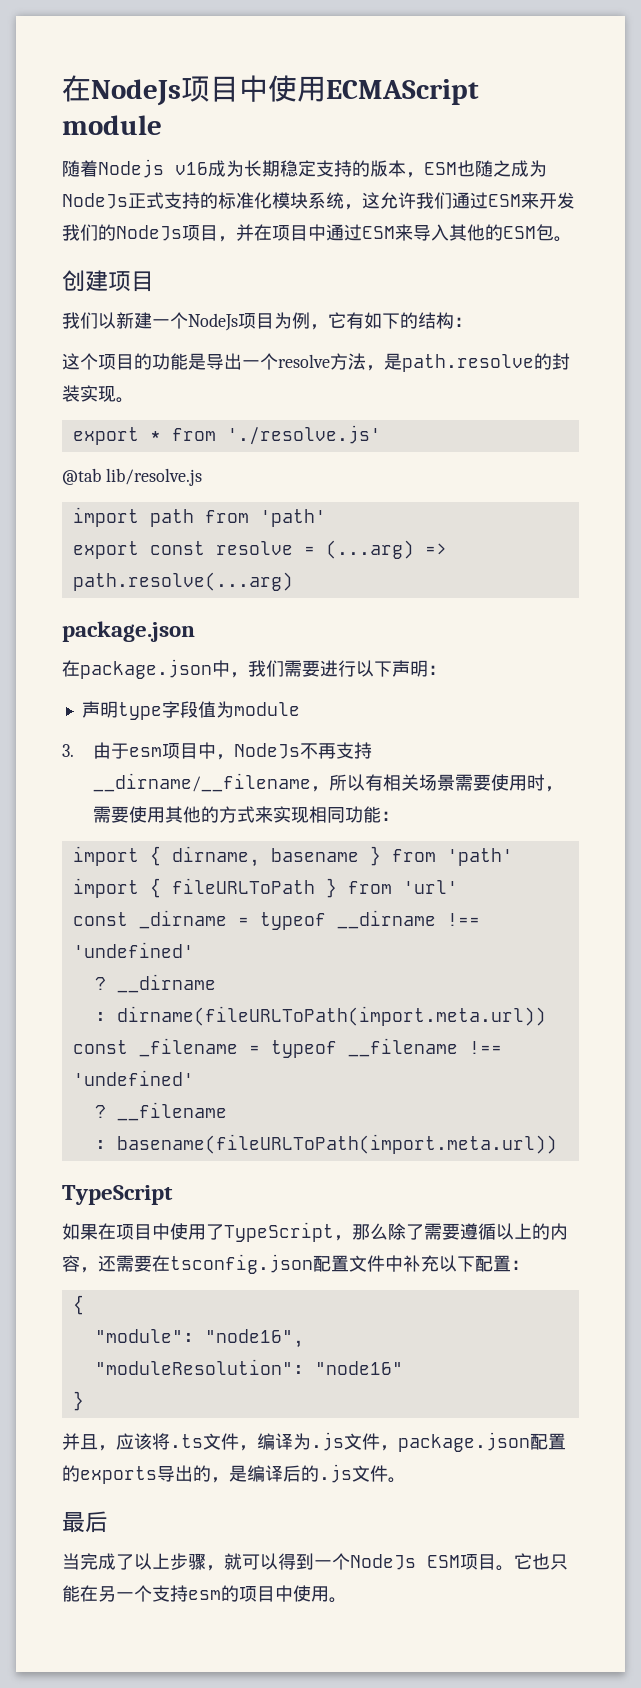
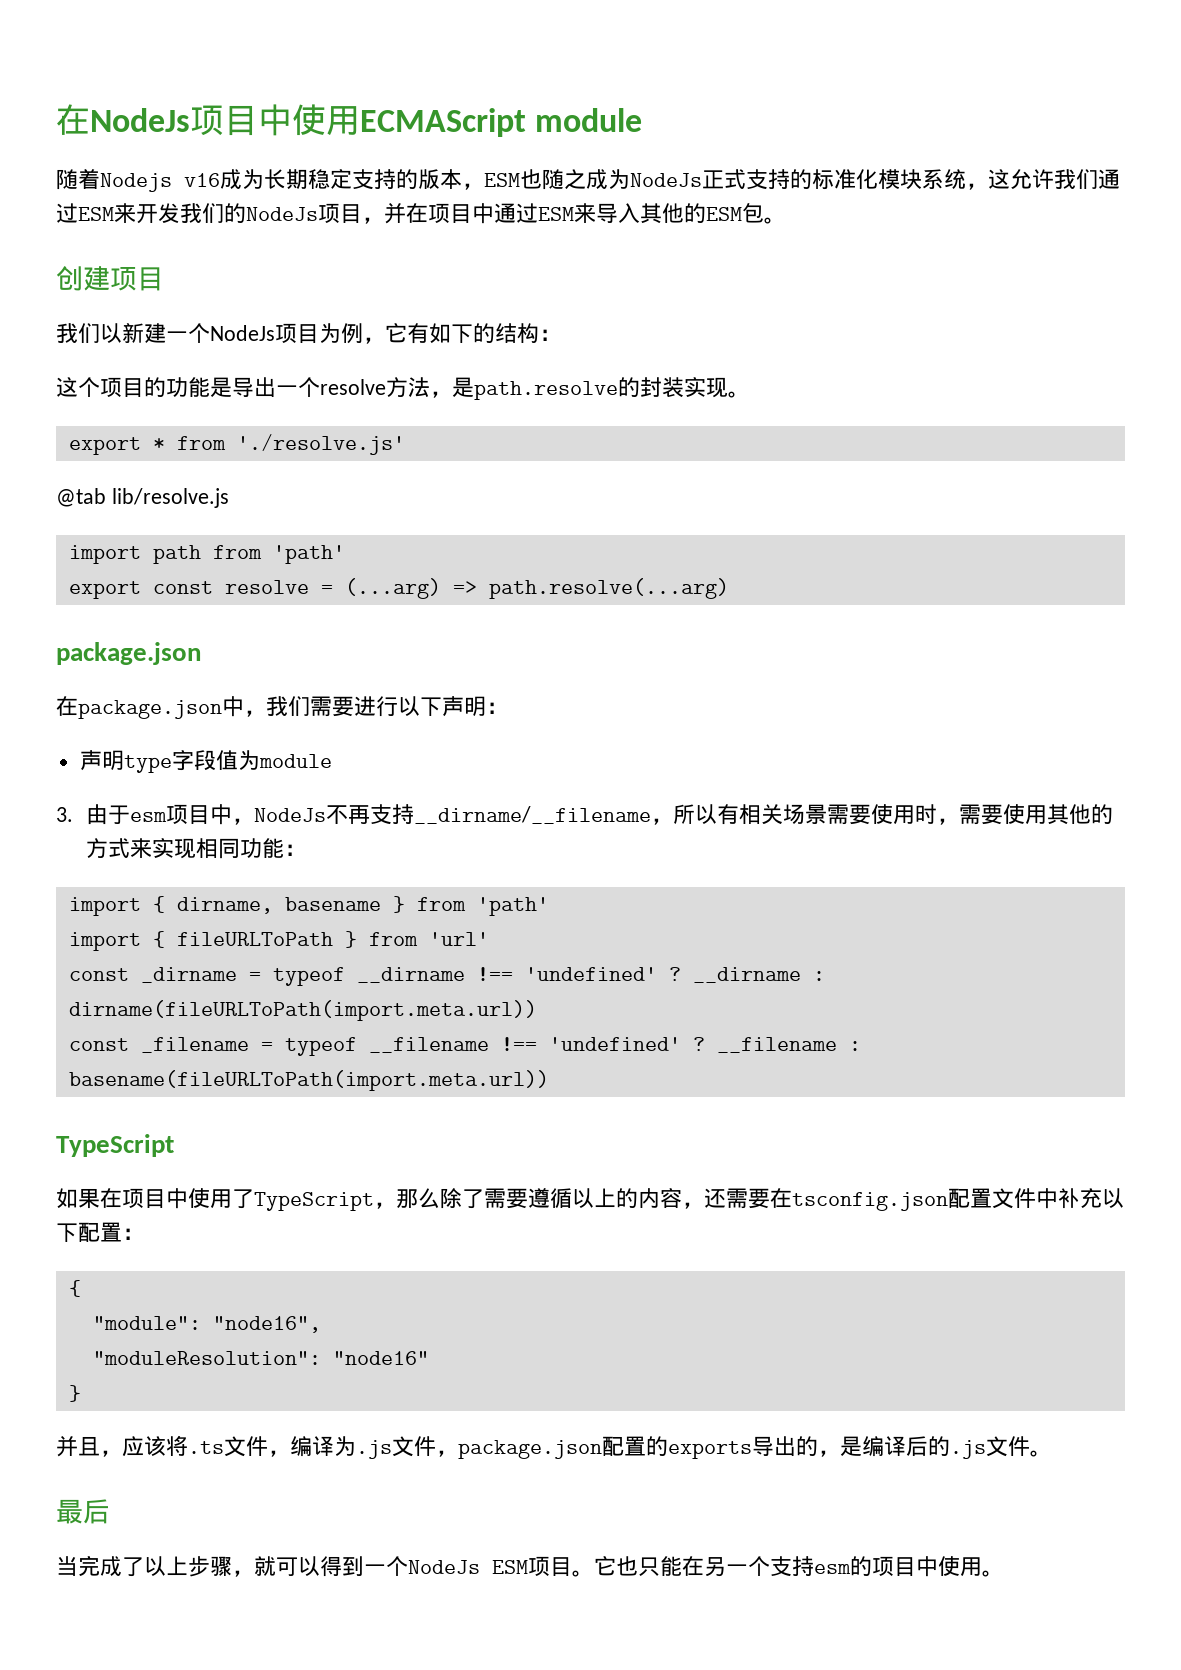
(194, 950) // -> (657, 974) none
(216, 983) // -> (801, 975) none
(194, 1078) // -> (681, 1044) none
(227, 1111) // -> (837, 1045) none

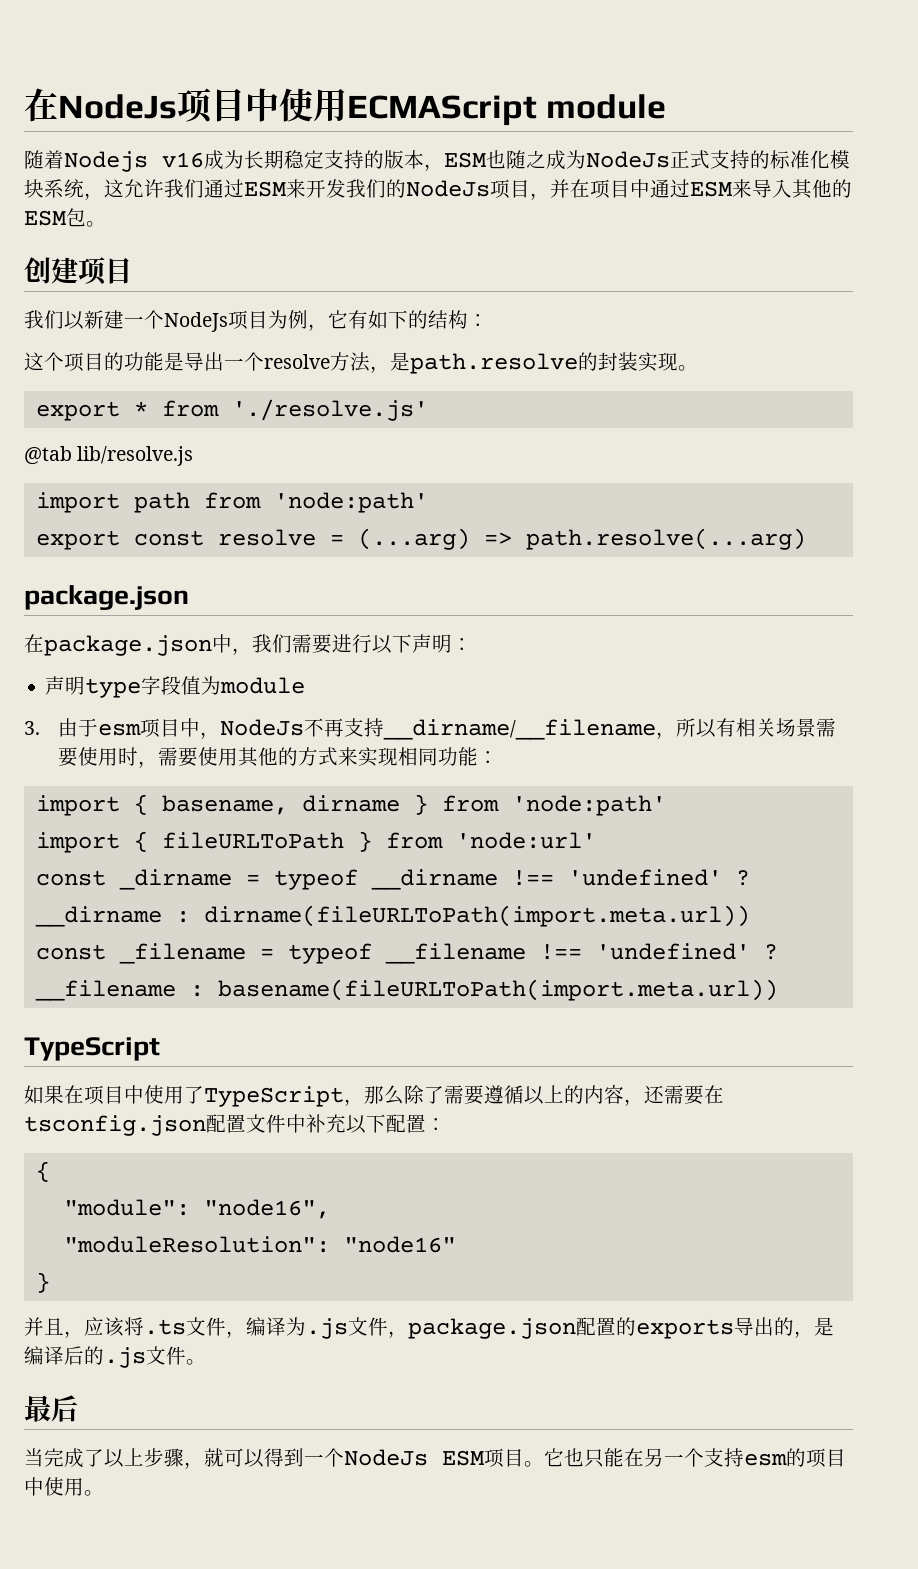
[272,545,345,564] 'path' -> [273,492,428,513] 'node:path'
[176,896,549,916] dirname, basename } from 'path' -> [161,794,666,816] basename, dirname } from 'node:path'
[428,932,489,946] 'url' -> [455,832,596,849] 'node:url'

